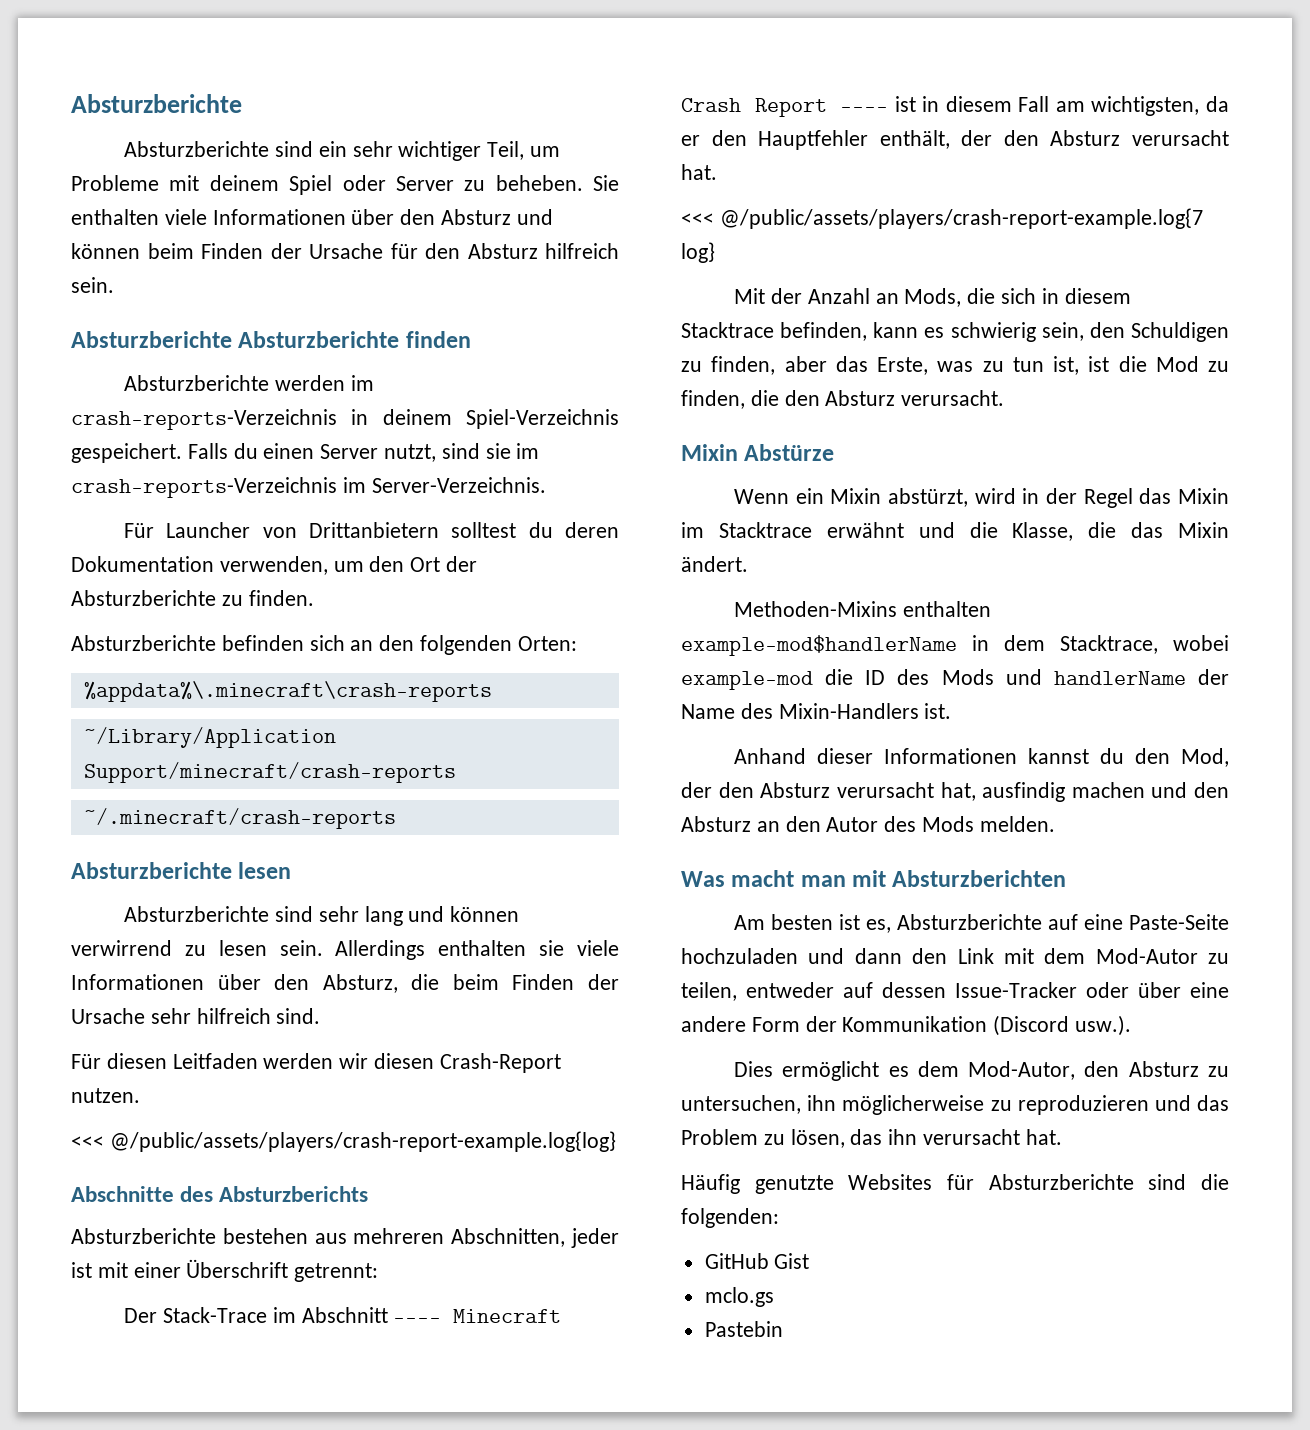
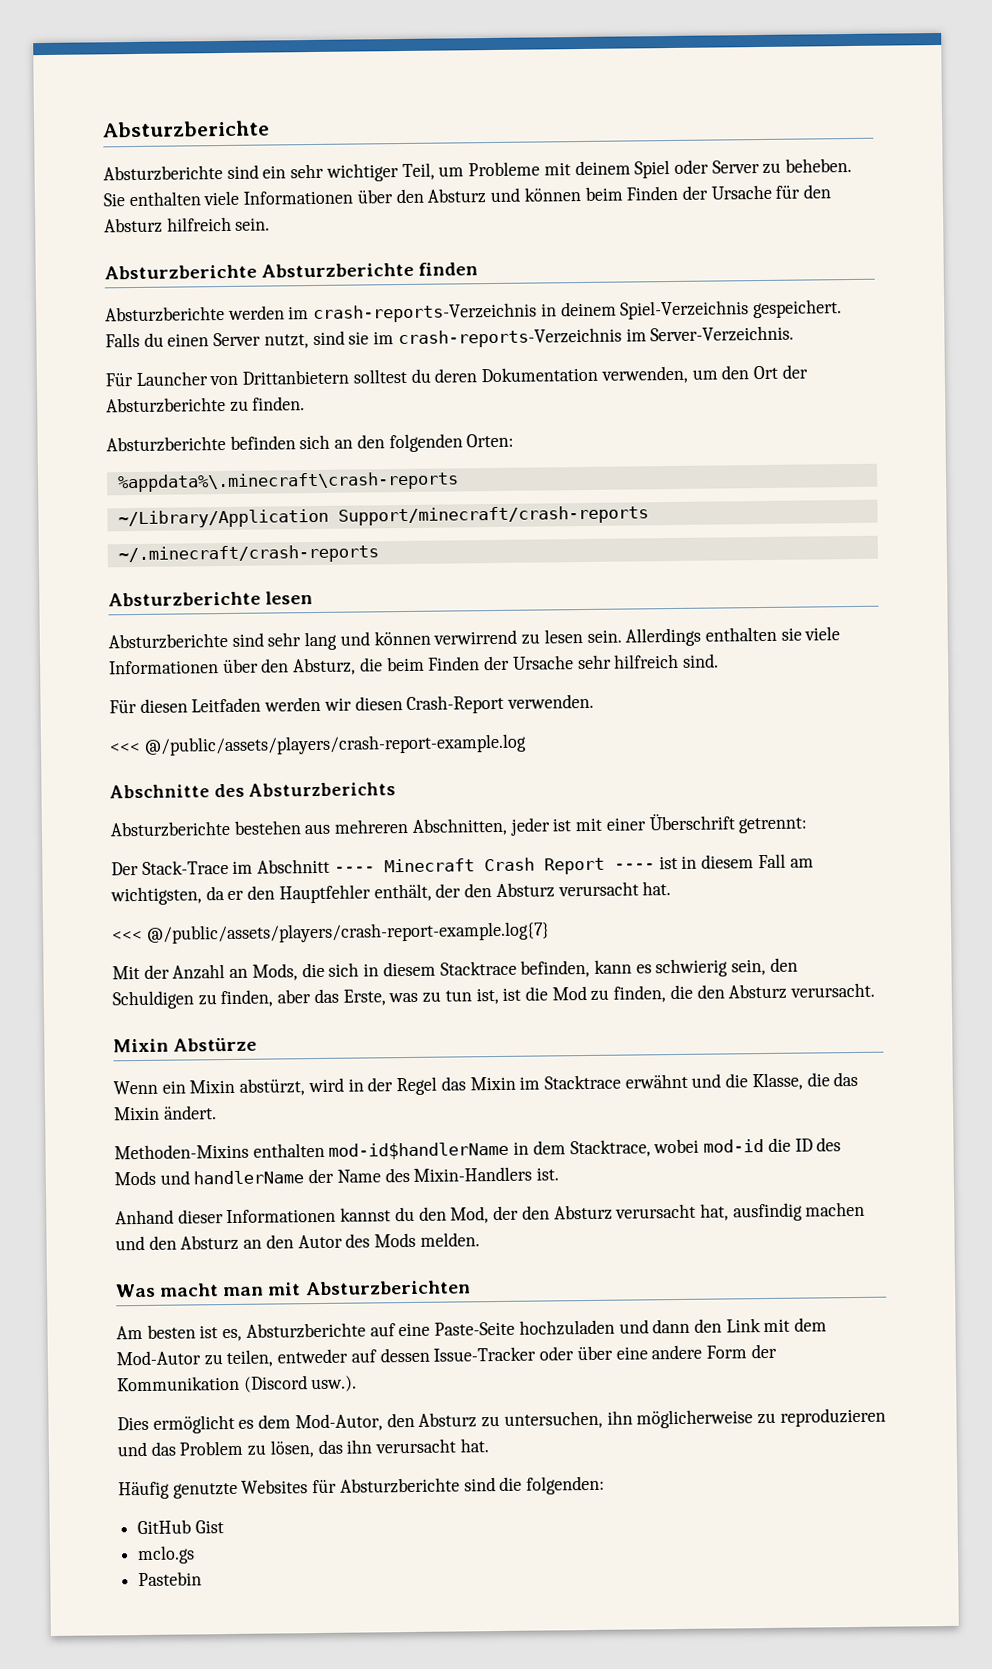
[71,1088,140,1103] [71,1131,616,1152] nutzen. // <<< @/public/assets/players/crash-report-example.log{log} -> [507,693,595,709] [109,733,527,756] verwenden. // <<< @/public/assets/players/crash-report-example.log
[719,208,1203,229] [681,242,715,263] @/public/assets/players/crash-report-example.log{7 log} -> [145,921,550,944] @/public/assets/players/crash-report-example.log{7}
[681,635,957,656] example-mod$handlerName -> [328,1141,510,1160] mod-id$handlerName
[681,671,813,690] example-mod -> [703,1139,765,1153] mod-id

